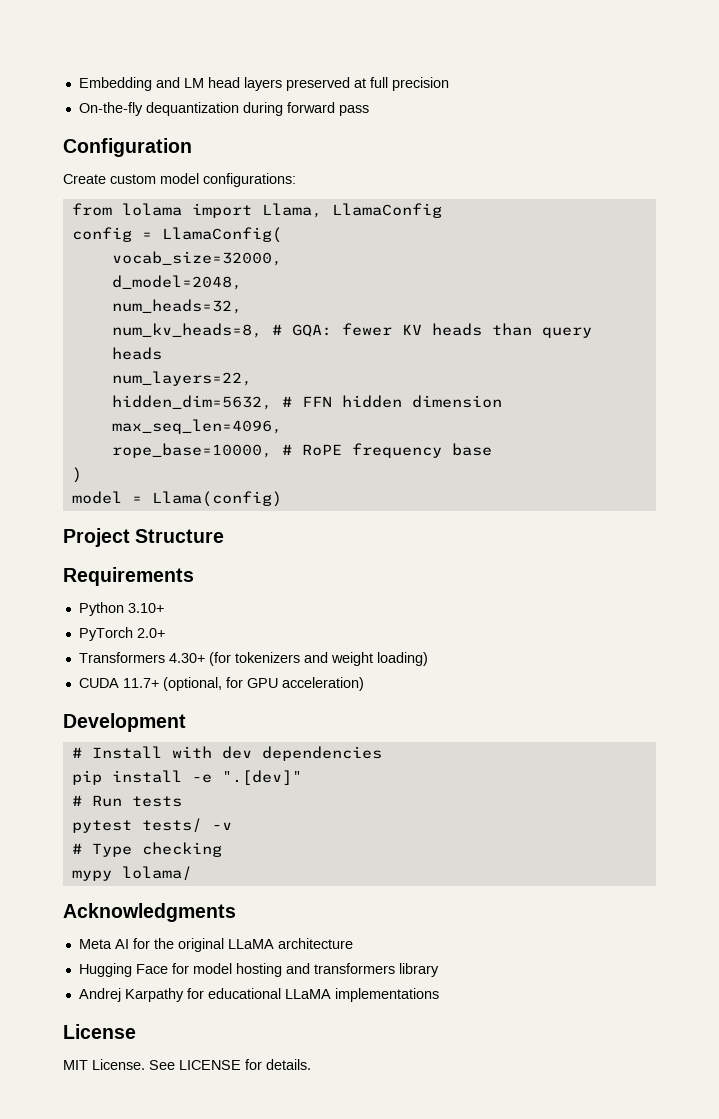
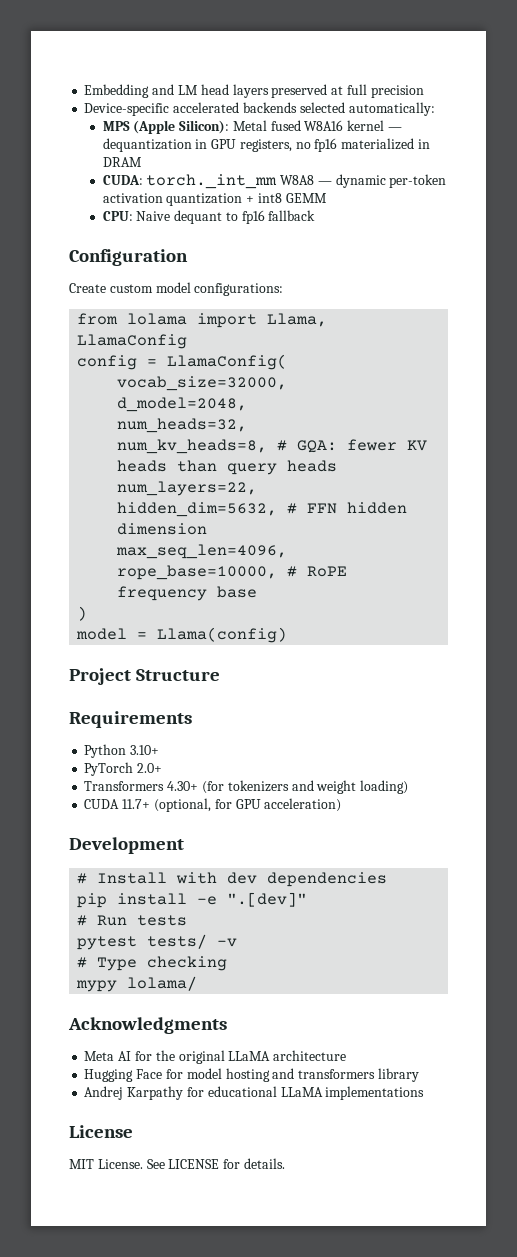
[78,102,369,116] On-the-fly dequantization during forward pass -> [84,102,435,116] [102,120,403,134] [102,138,431,152] [102,157,142,167] [102,174,447,189] [102,193,327,206] [102,210,316,224] Device-specific accelerated backends selected automatically: // MPS (Apple Silicon): Metal fused W8A16 kernel — dequantization in GPU registers, no fp16 materialized in DRAM // CUDA: torch._int_mm W8A8 — dynamic per-token activation quantization + int8 GEMM // CPU: Naive dequant to fp16 fallback

